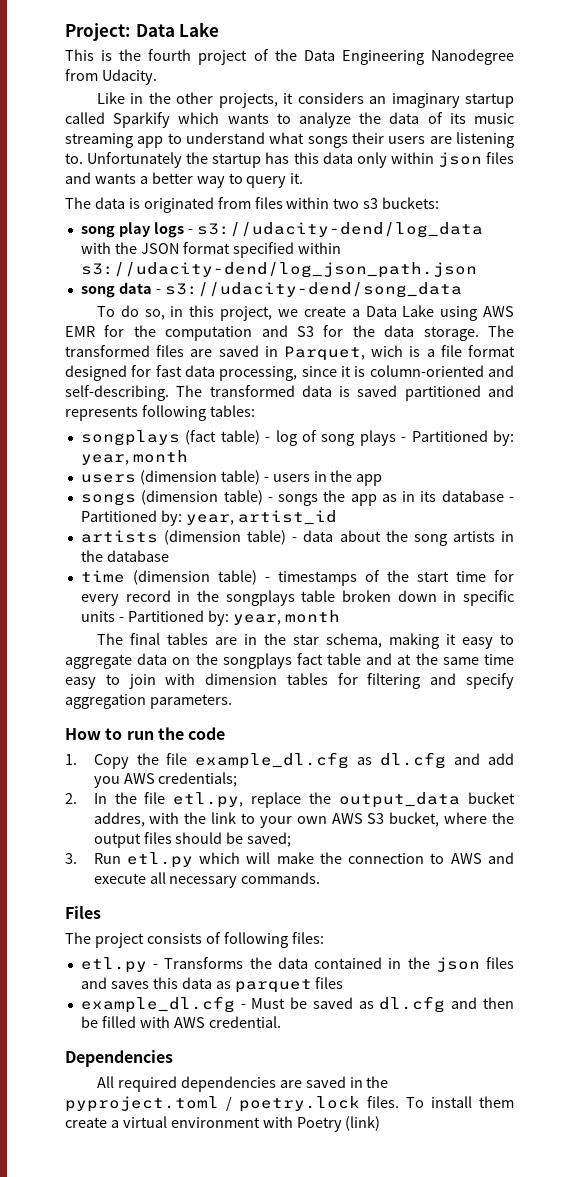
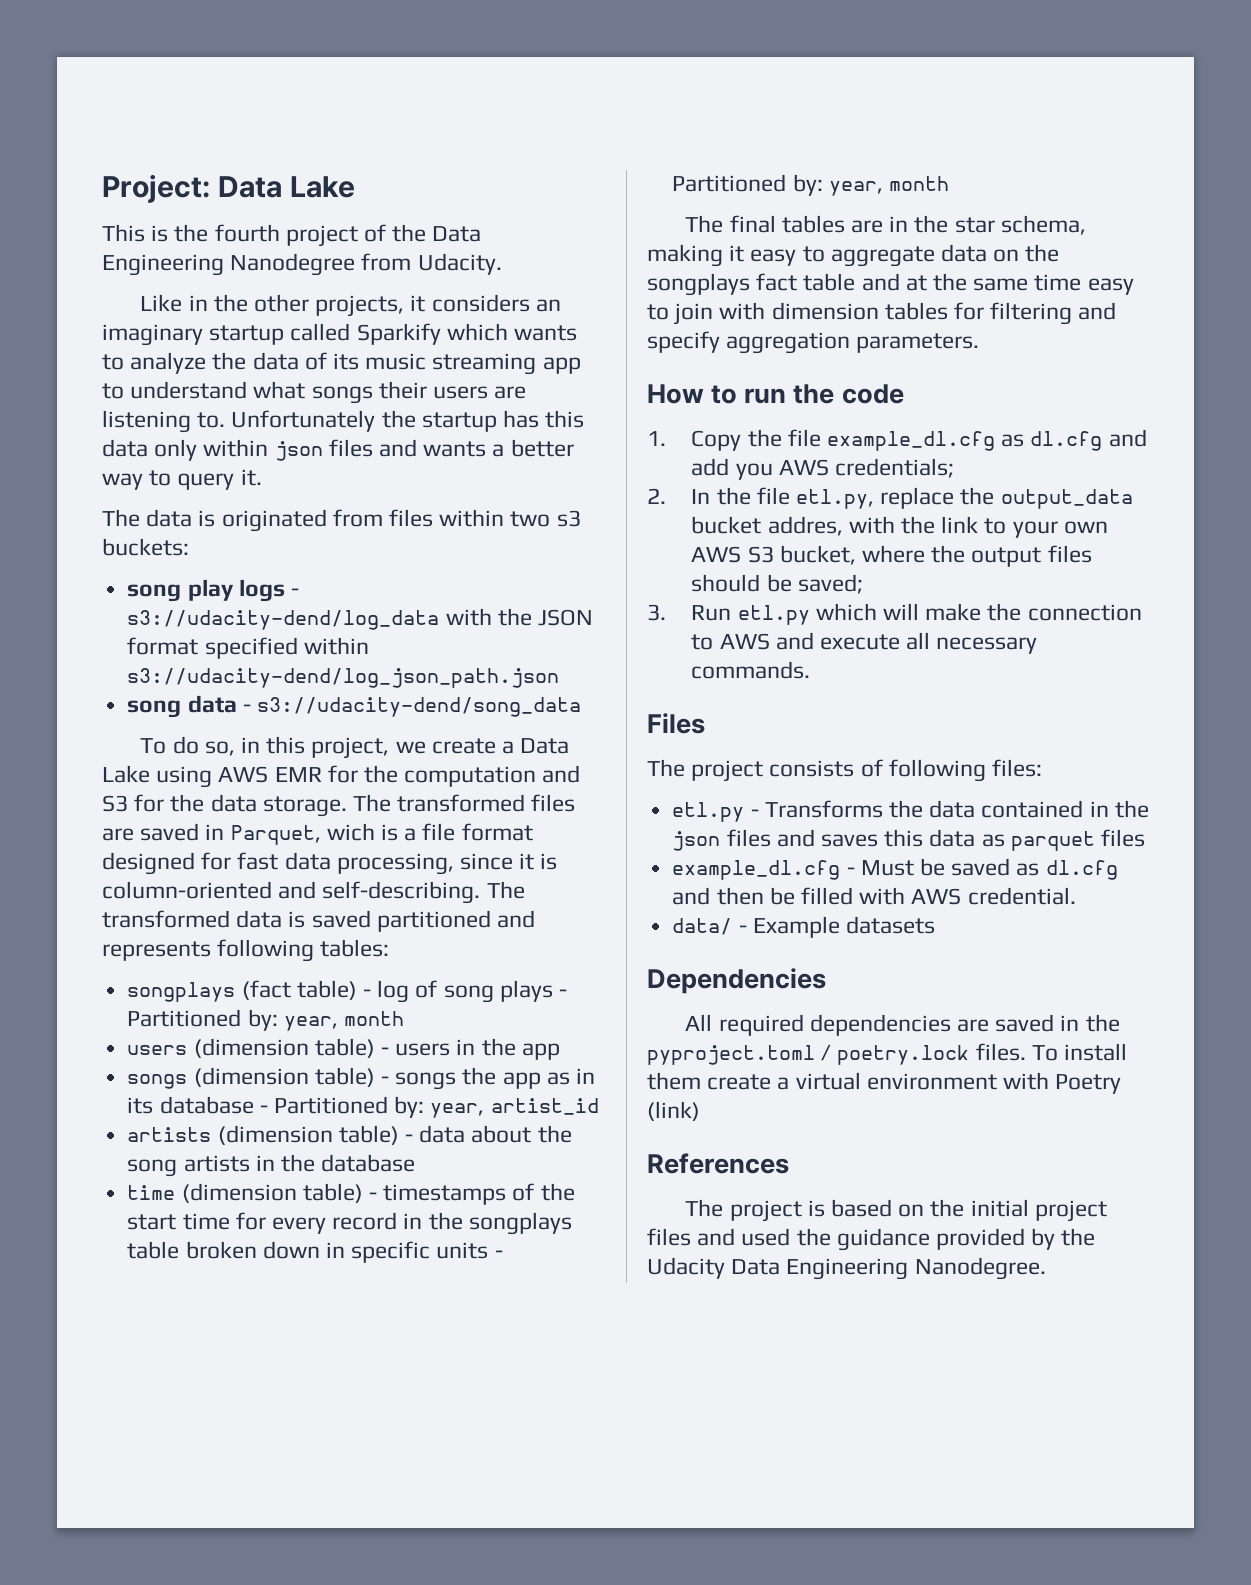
(281, 1022) none -> [672,916,935,938] // data/ - Example datasets
(381, 1123) none -> [647,1153,789,1174] [685,1199,1107,1222] [647,1228,1096,1251] [647,1257,1046,1280] // References // The project is based on the initial project files and used the guidance provided by the Udacity Data Engineering Nanodegree.

